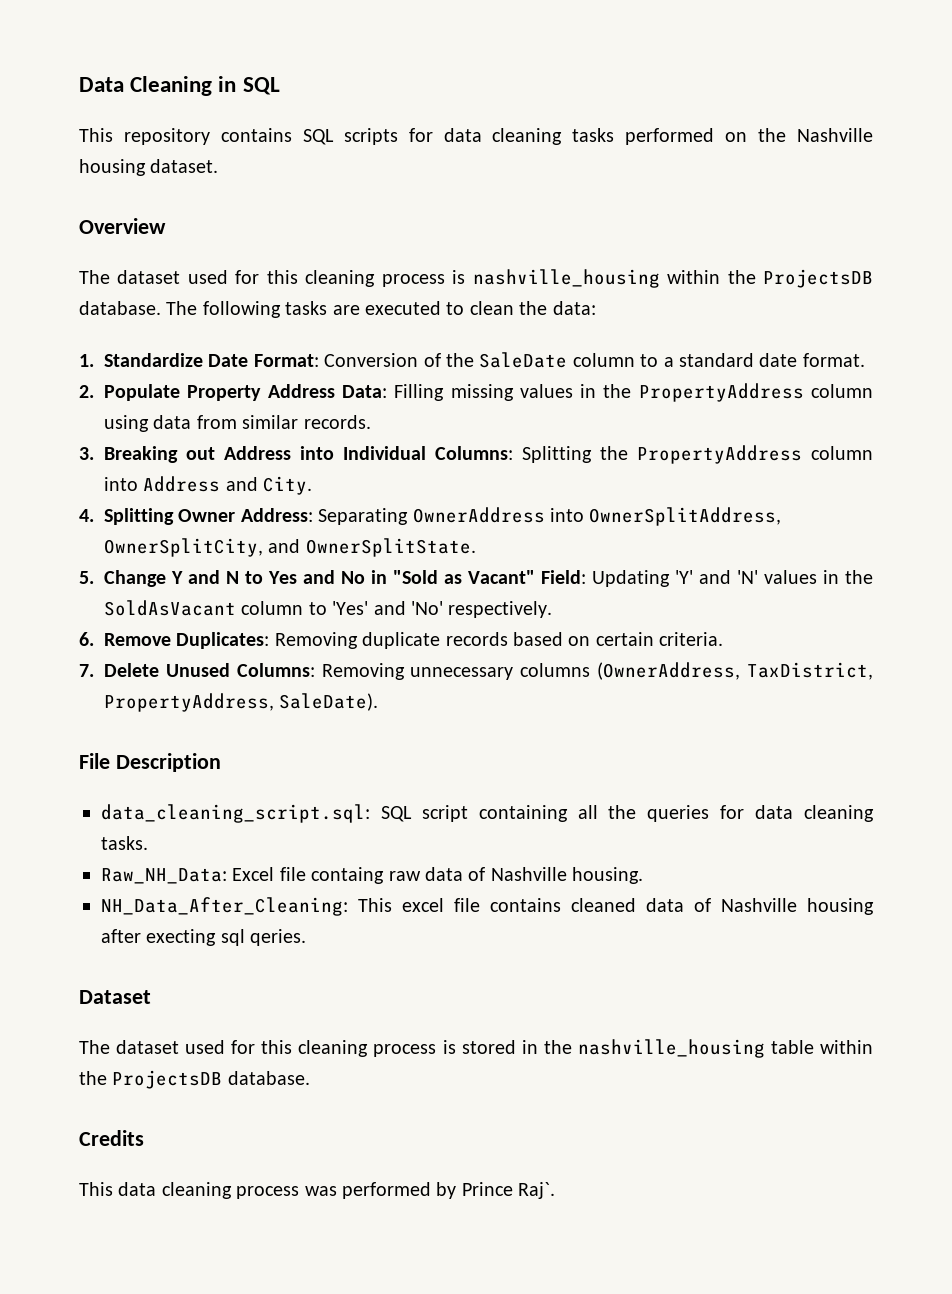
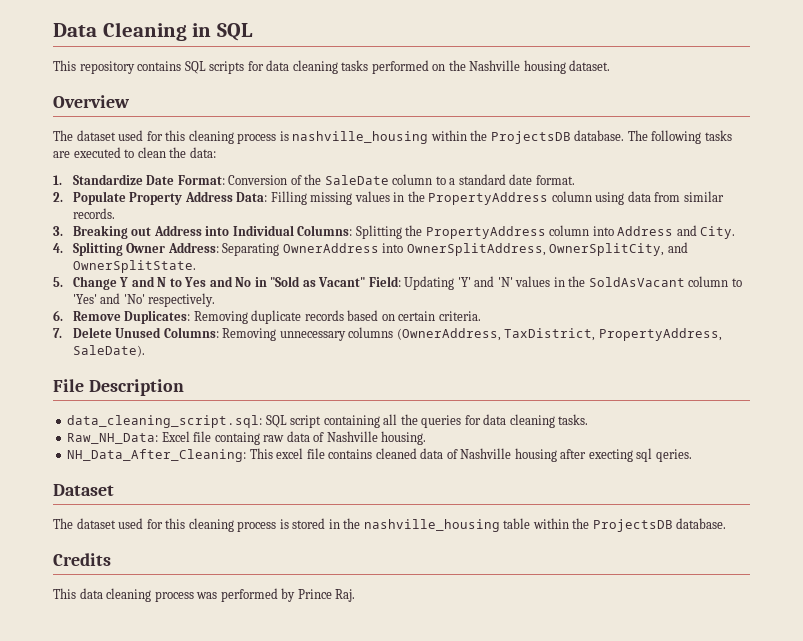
[518,1182,556,1199] Raj`. -> [335,589,356,602] Raj.

